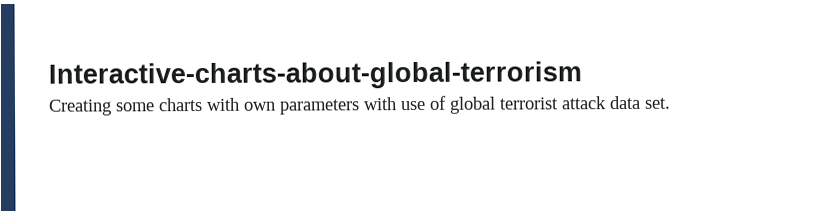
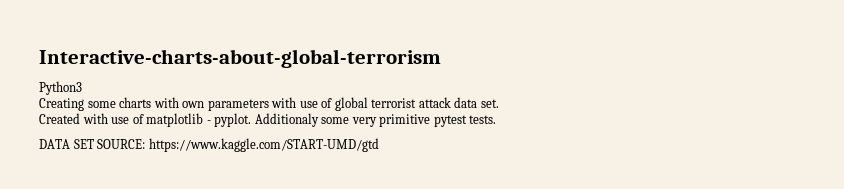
(582, 75) none -> [39,81,82,95] // Python3
(671, 103) none -> [39,113,497,127] [39,138,379,152] // Created with use of matplotlib - pyplot. Additionaly some very primitive pytest tests. // DATA SET SOURCE: https://www.kaggle.com/START-UMD/gtd

